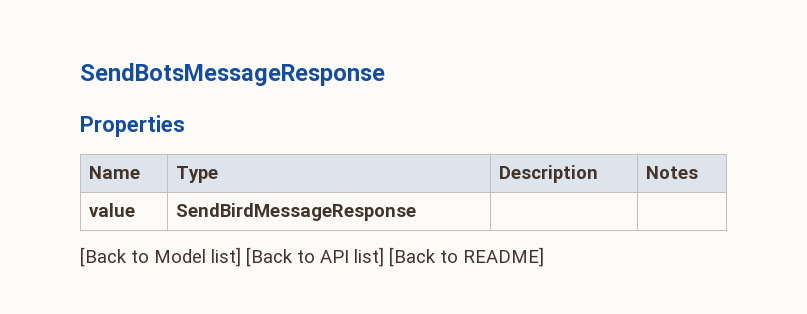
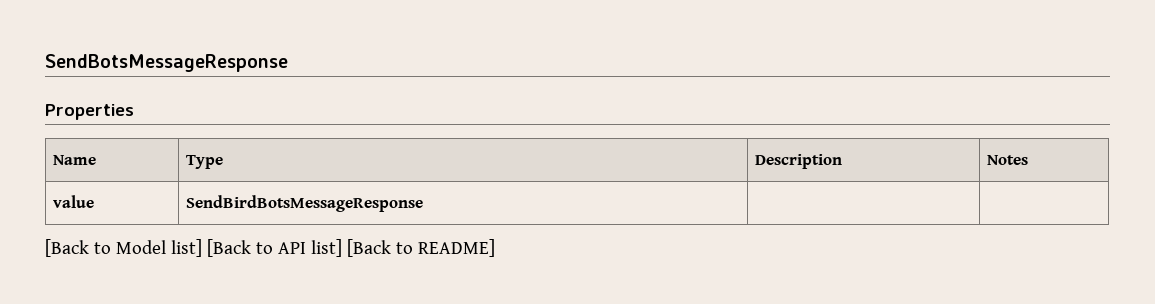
[175,203,416,221] SendBirdMessageResponse -> [185,195,423,212] SendBirdBotsMessageResponse

